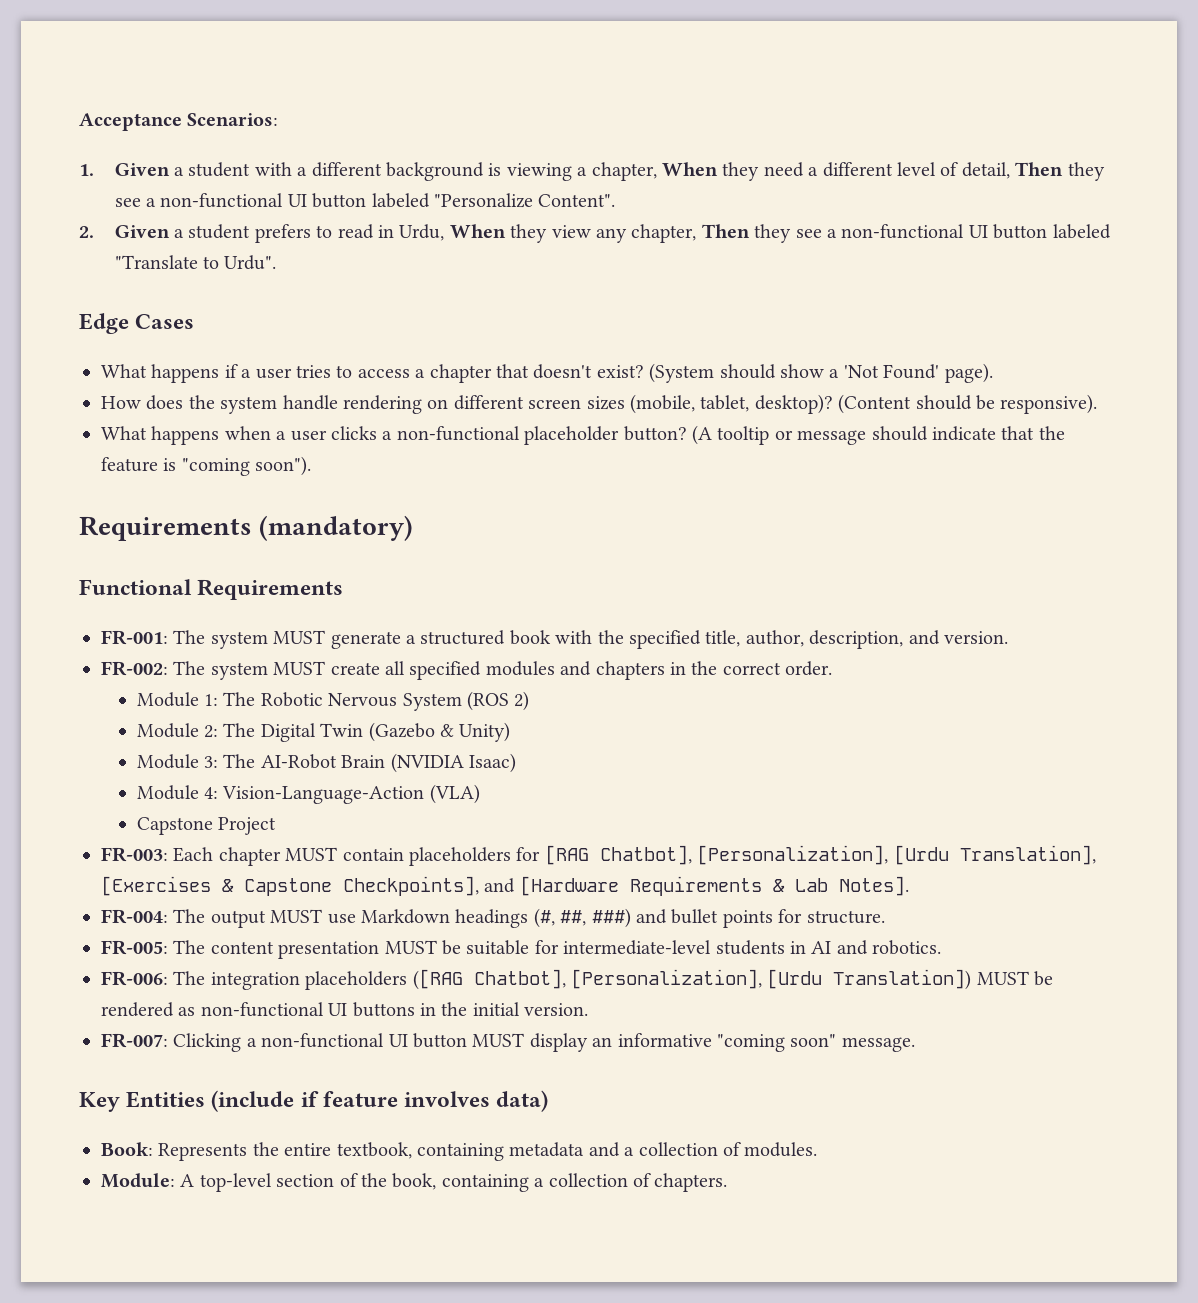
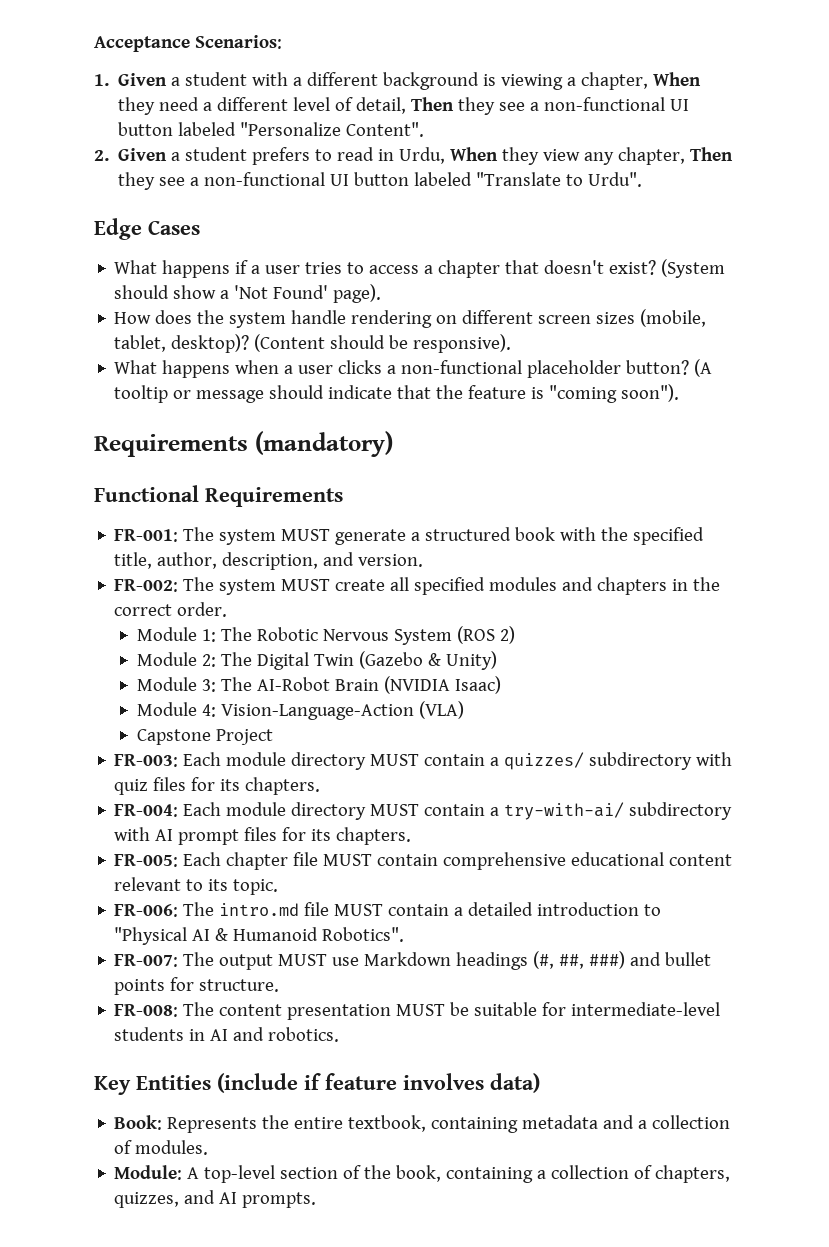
[218,845,1096,866] [101,876,909,896] [101,909,168,924] chapter MUST contain placeholders for [RAG Chatbot], [Personalization], [Urdu Translation], [Exercises & Capstone Checkpoints], and [Hardware Requirements & Lab Notes]. // FR-004: -> [226,752,733,770] [114,777,321,795] [114,802,733,820] [114,827,412,845] [114,852,733,870] [114,877,279,895] [114,902,662,917] [114,927,405,945] [114,954,179,967] module directory MUST contain a quizzes/ subdirectory with quiz files for its chapters. // FR-004: Each module directory MUST contain a try-with-ai/ subdirectory with AI prompt files for its chapters. // FR-005: Each chapter file MUST contain comprehensive educational content relevant to its topic. // FR-006: The intro.md file MUST contain a detailed introduction to "Physical AI & Humanoid Robotics". // FR-007:
[101,940,168,955] FR-005: -> [114,1004,179,1017] FR-008:
[101,969,1054,990] [101,1002,589,1017] [101,1033,915,1052] // FR-006: The integration placeholders ([RAG Chatbot], [Personalization], [Urdu Translation]) MUST be rendered as non-functional UI buttons in the initial version. // FR-007: Clicking a non-functional UI button MUST display an informative "coming soon" message. -> (340, 1034) none
[654,1173,728,1192] chapters. -> [655,1165,731,1183] [114,1190,317,1208] chapters, quizzes, and AI prompts.

